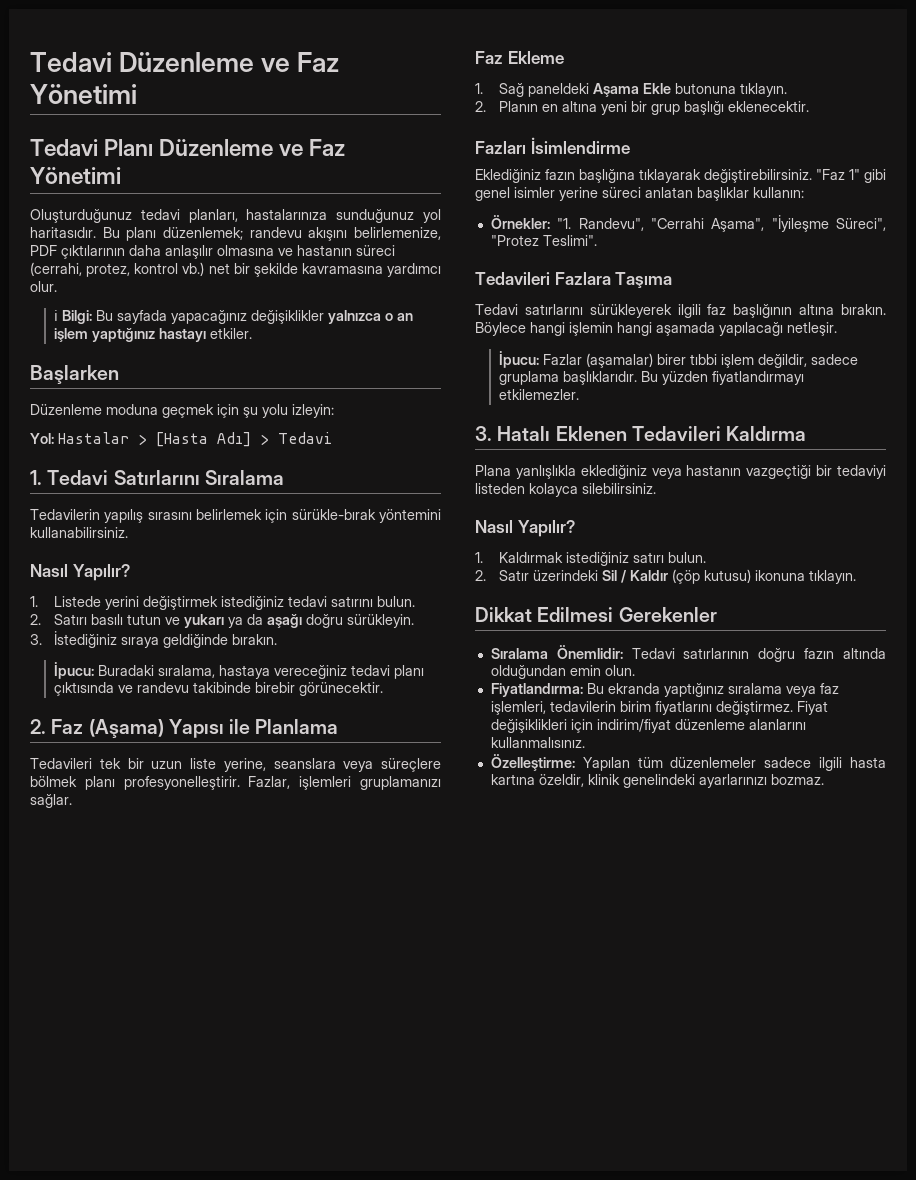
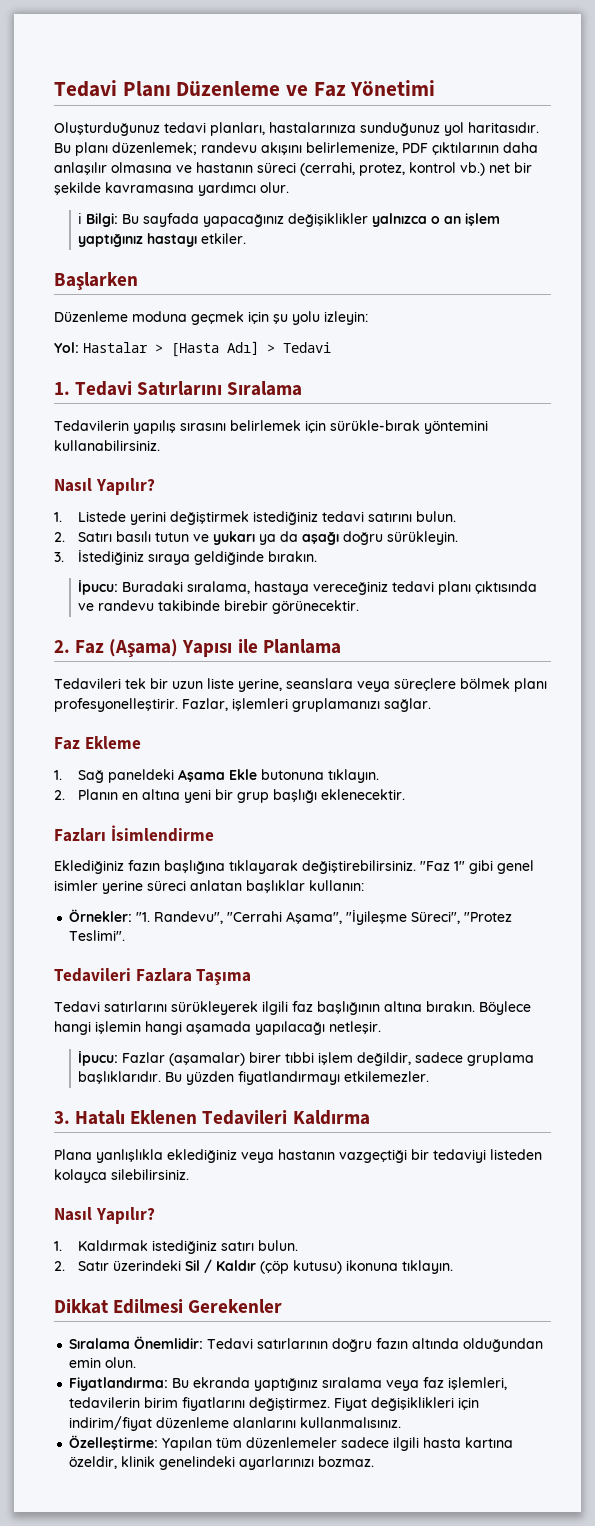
[30,52,340,72] [30,84,137,104] [30,139,98,156] Tedavi Düzenleme ve Faz Yönetimi // Tedavi -> [54,80,117,97] Tedavi

